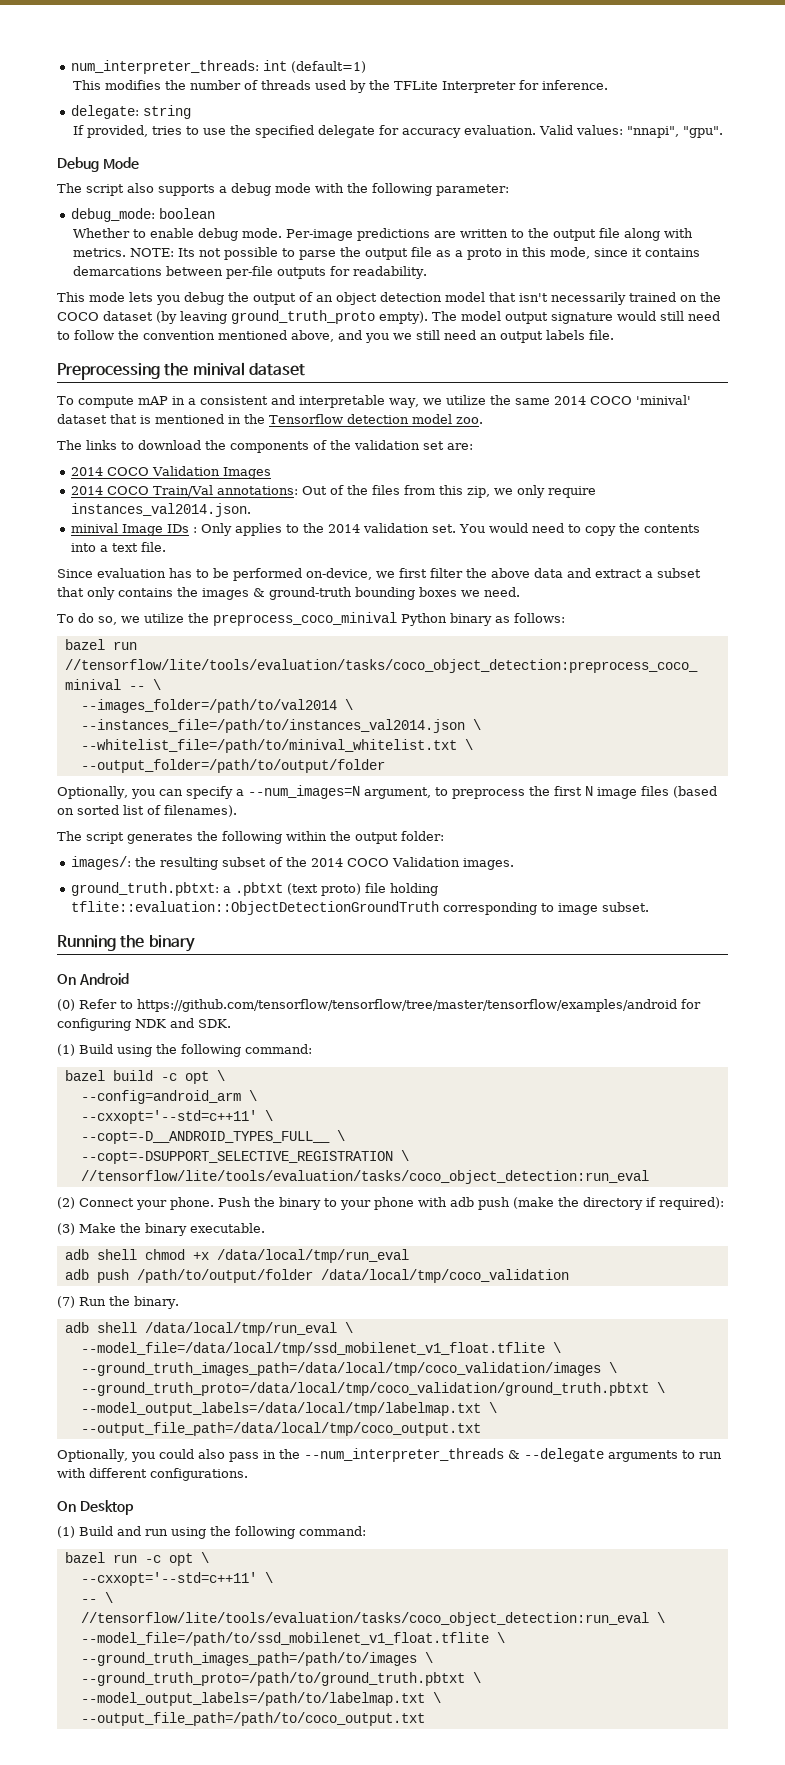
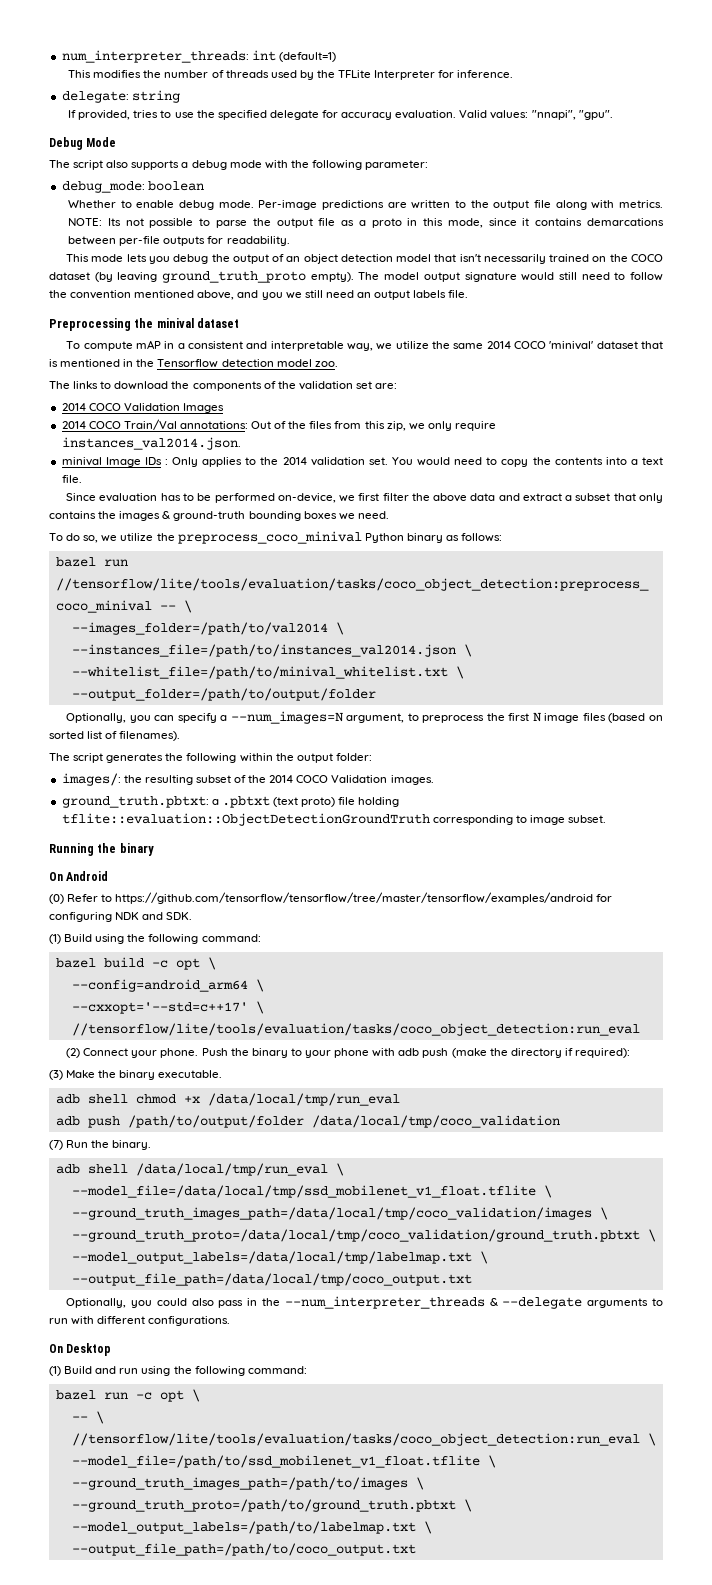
[80,1090,257,1104] [80,1110,273,1124] [80,1130,345,1144] [80,1151,393,1164] --config=android_arm \ // --cxxopt='--std=c++11' \ // --copt=-D__ANDROID_TYPES_FULL__ \ // --copt=-DSUPPORT_SELECTIVE_REGISTRATION -> [71,979,264,992] [71,1002,248,1014] --config=android_arm64 \ // --cxxopt='--std=c++17'
[80,1572,273,1586] // --cxxopt='--std=c++11' \ -> (200, 1395) none

